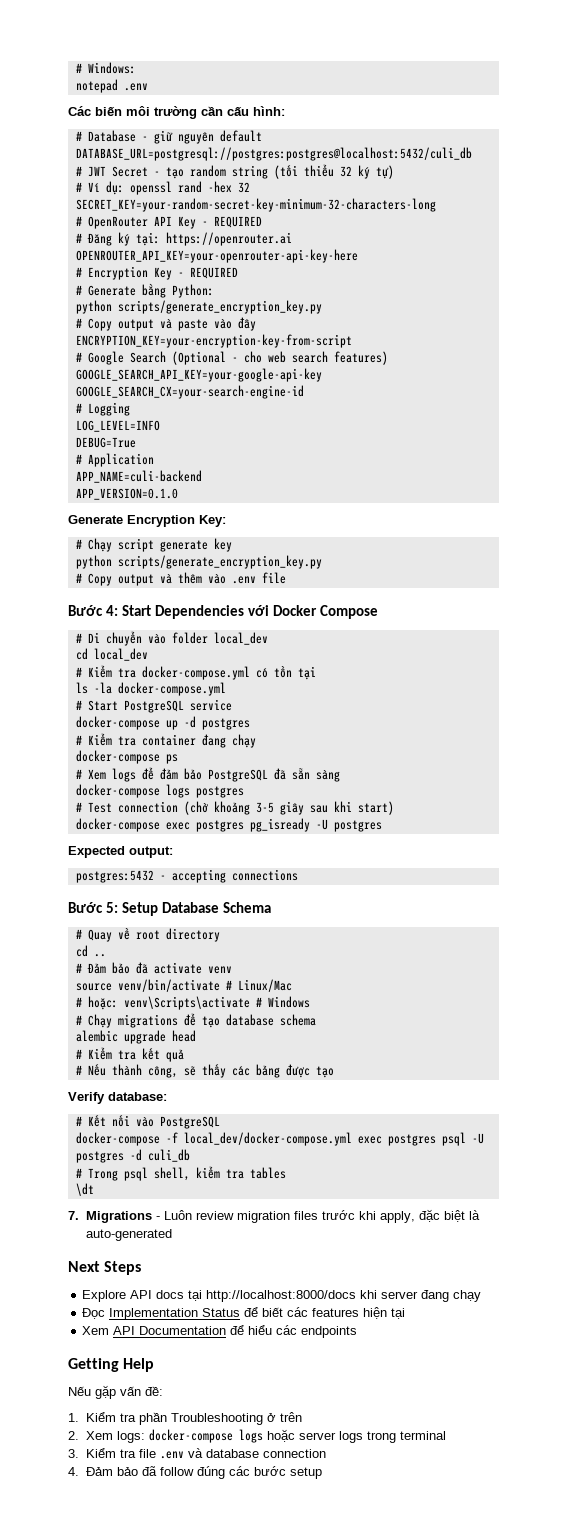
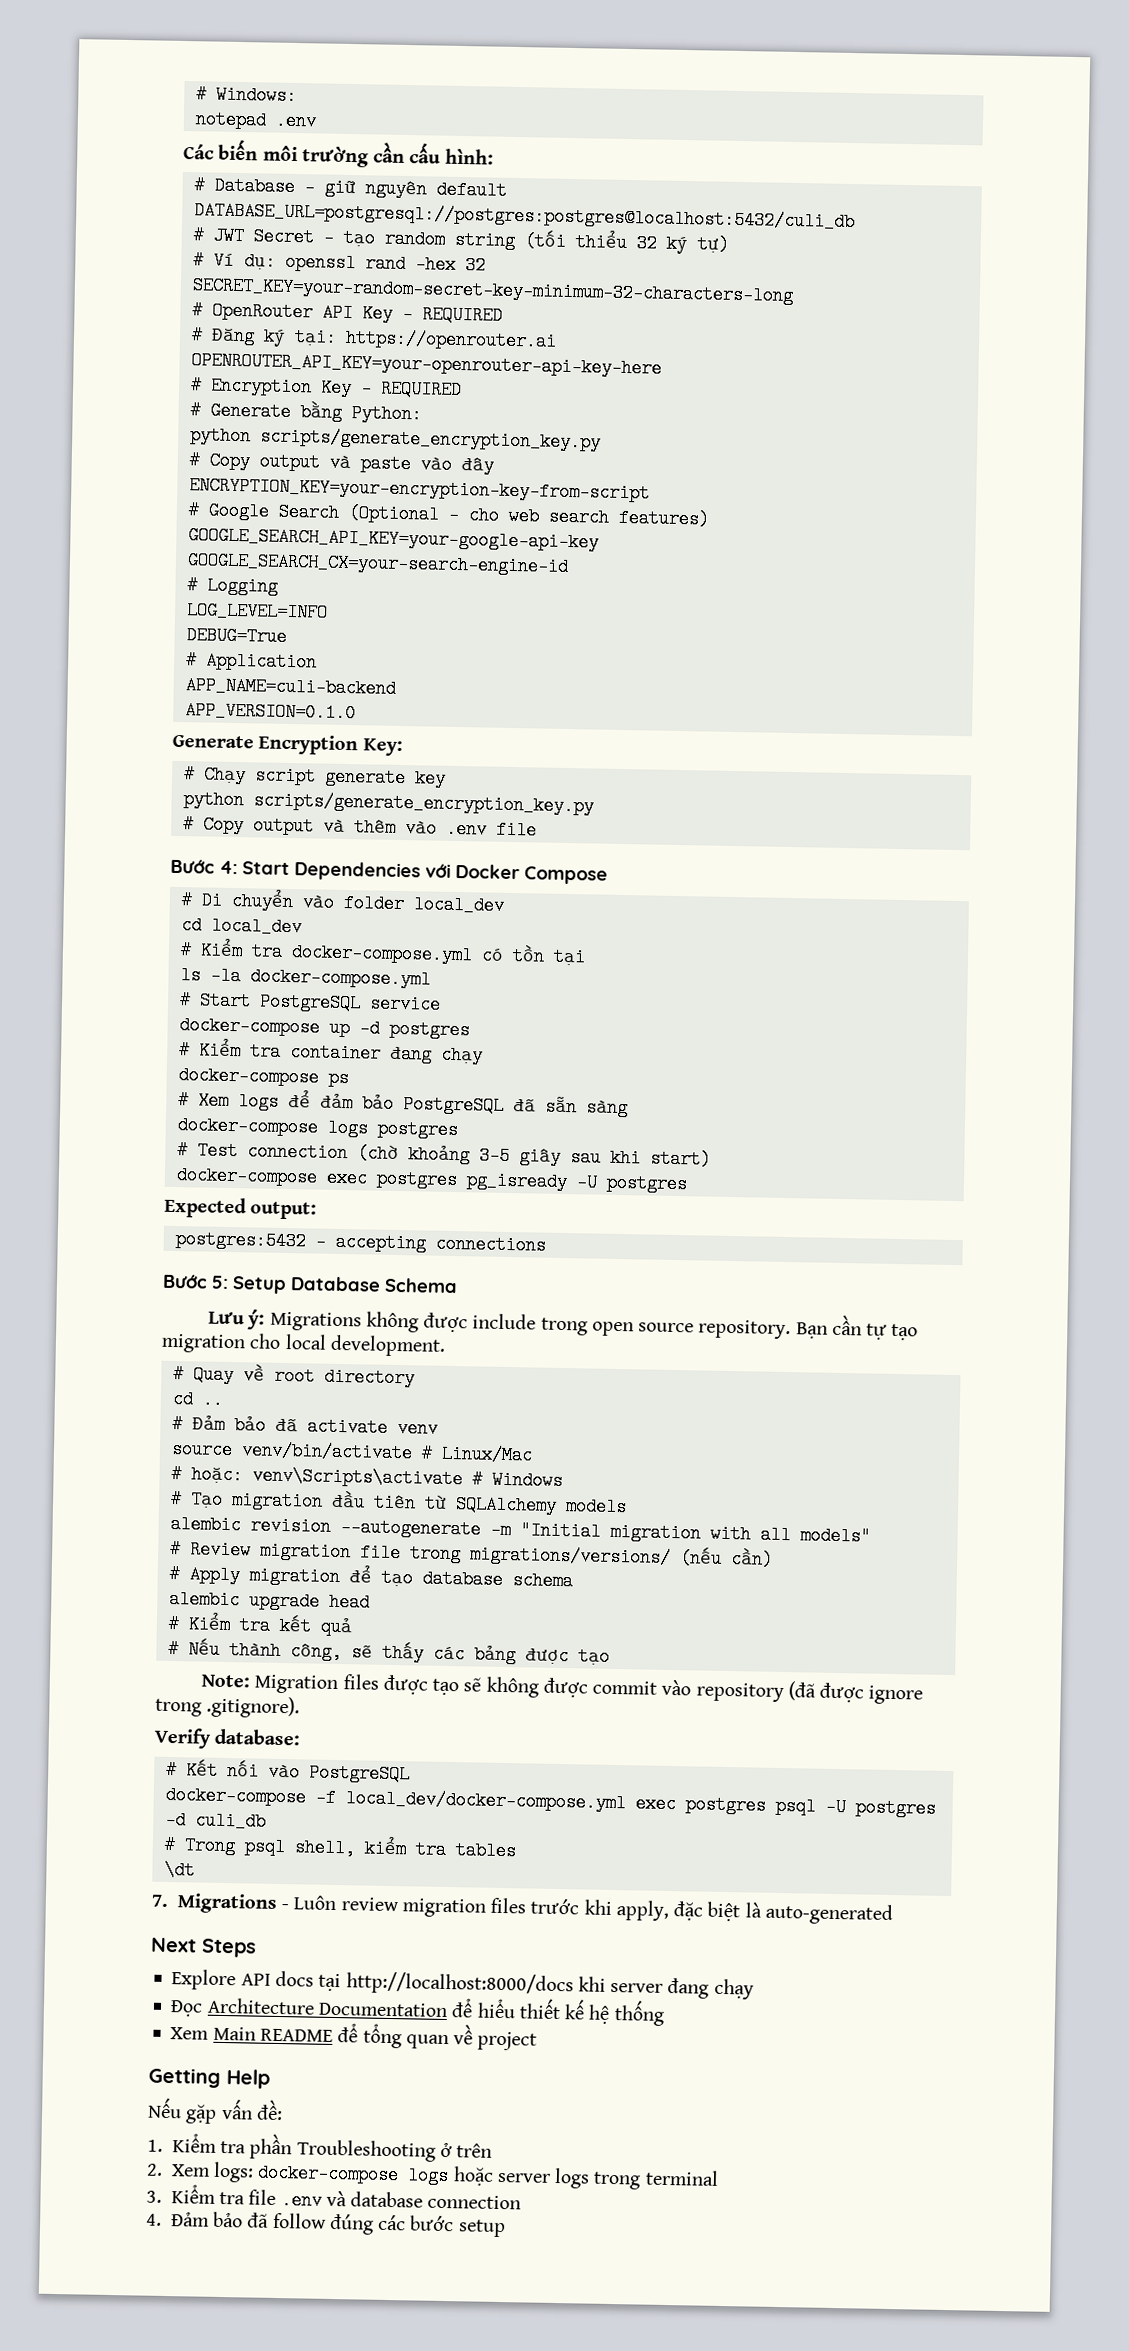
(272, 907) none -> [207,1309,919,1341] [161,1333,446,1357] // Lưu ý: Migrations không được include trong open source repository. Bạn cần tự tạo migration cho local development.
[87,1014,178,1028] Chạy migrations -> [189,1489,627,1517] [169,1514,871,1546] [169,1539,773,1569] [168,1564,340,1587] Tạo migration đầu tiên từ SQLAlchemy models // alembic revision --autogenerate -m "Initial migration with all models" // # Review migration file trong migrations/versions/ (nếu cần) // # Apply migration
(334, 1072) none -> [200,1674,924,1705] [155,1695,301,1719] // Note: Migration files được tạo sẽ không được commit vào repository (đã được ignore trong .gitignore).
[109,1307,406,1320] [82,1325,358,1338] Implementation Status để biết các features hiện tại // Xem API Documentation để hiểu các endpoints -> [206,1997,665,2026] [170,2023,538,2051] Architecture Documentation để hiểu thiết kế hệ thống // Xem Main README để tổng quan về project

